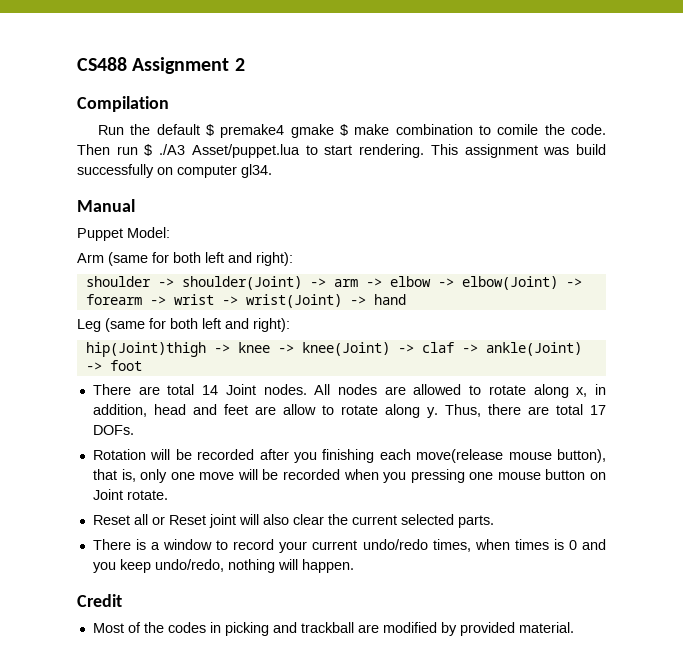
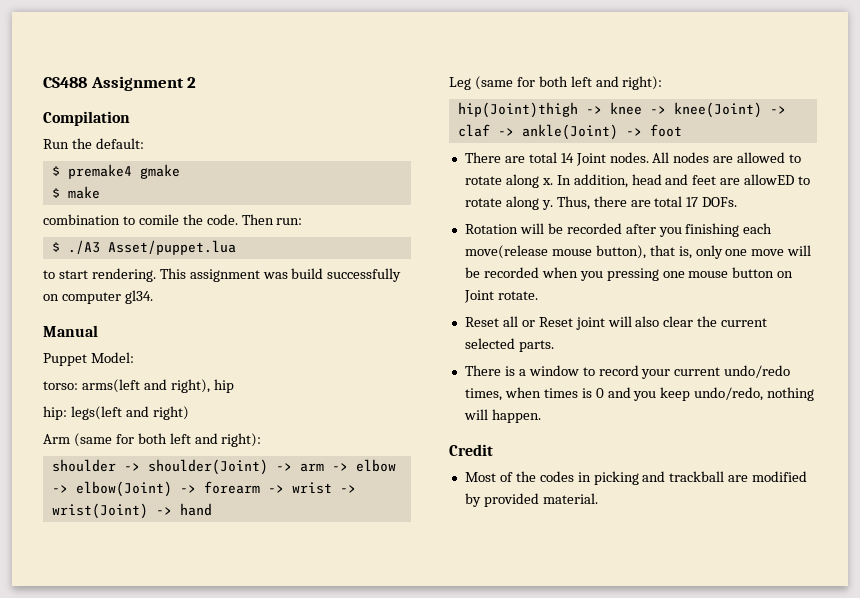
[156,124,200,135] default -> [95,138,144,149] default: //
(334, 131) none -> (180, 171) //
(390, 129) none -> (100, 192) //
[116,146,138,155] run -> [276,218,303,225] run: //
(300, 151) none -> (236, 247) //
(170, 232) none -> [43,379,234,393] [43,406,189,420] // torso: arms(left and right), hip // hip: legs(left and right)
[576,384,606,397] x, in -> [541,175,571,185] x. In
[282,404,316,415] allow -> [744,174,795,185] allowED

